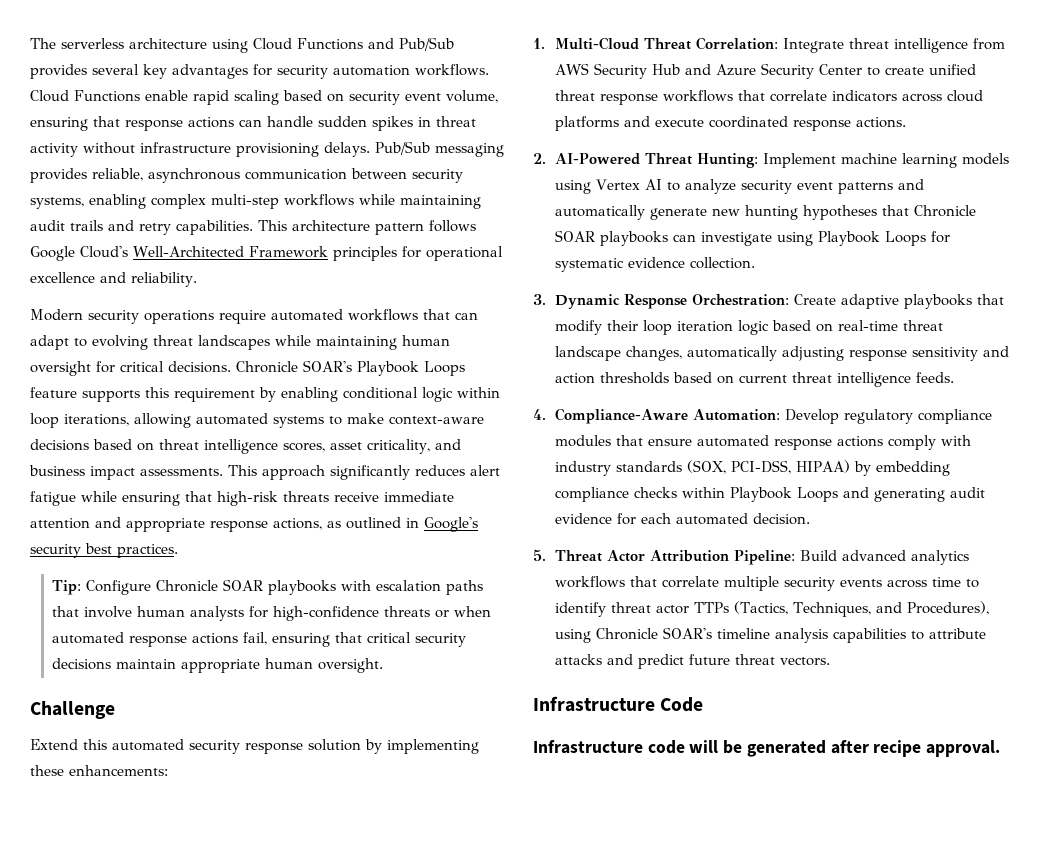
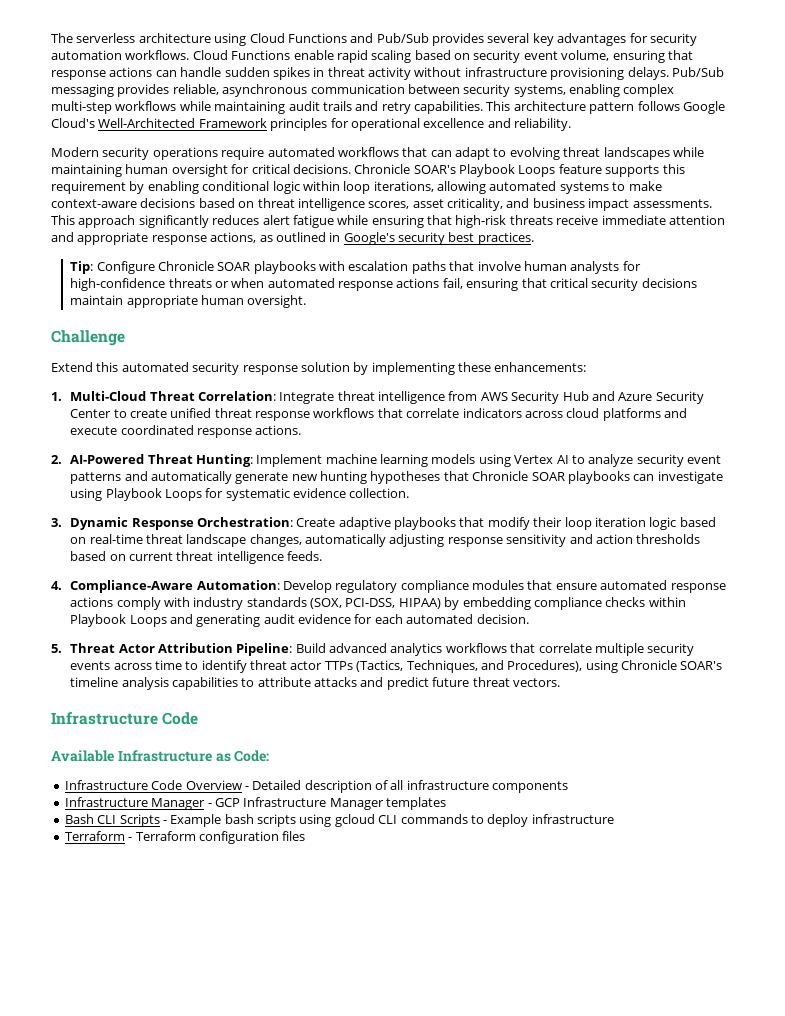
[533,740,1001,757] Infrastructure code will be generated after recipe approval. -> [51,750,270,762] [64,780,569,793] [64,797,446,810] [64,814,614,827] [64,831,306,844] Available Infrastructure as Code: // Infrastructure Code Overview - Detailed description of all infrastructure components // Infrastructure Manager - GCP Infrastructure Manager templates // Bash CLI Scripts - Example bash scripts using gcloud CLI commands to deploy infrastructure // Terraform - Terraform configuration files

